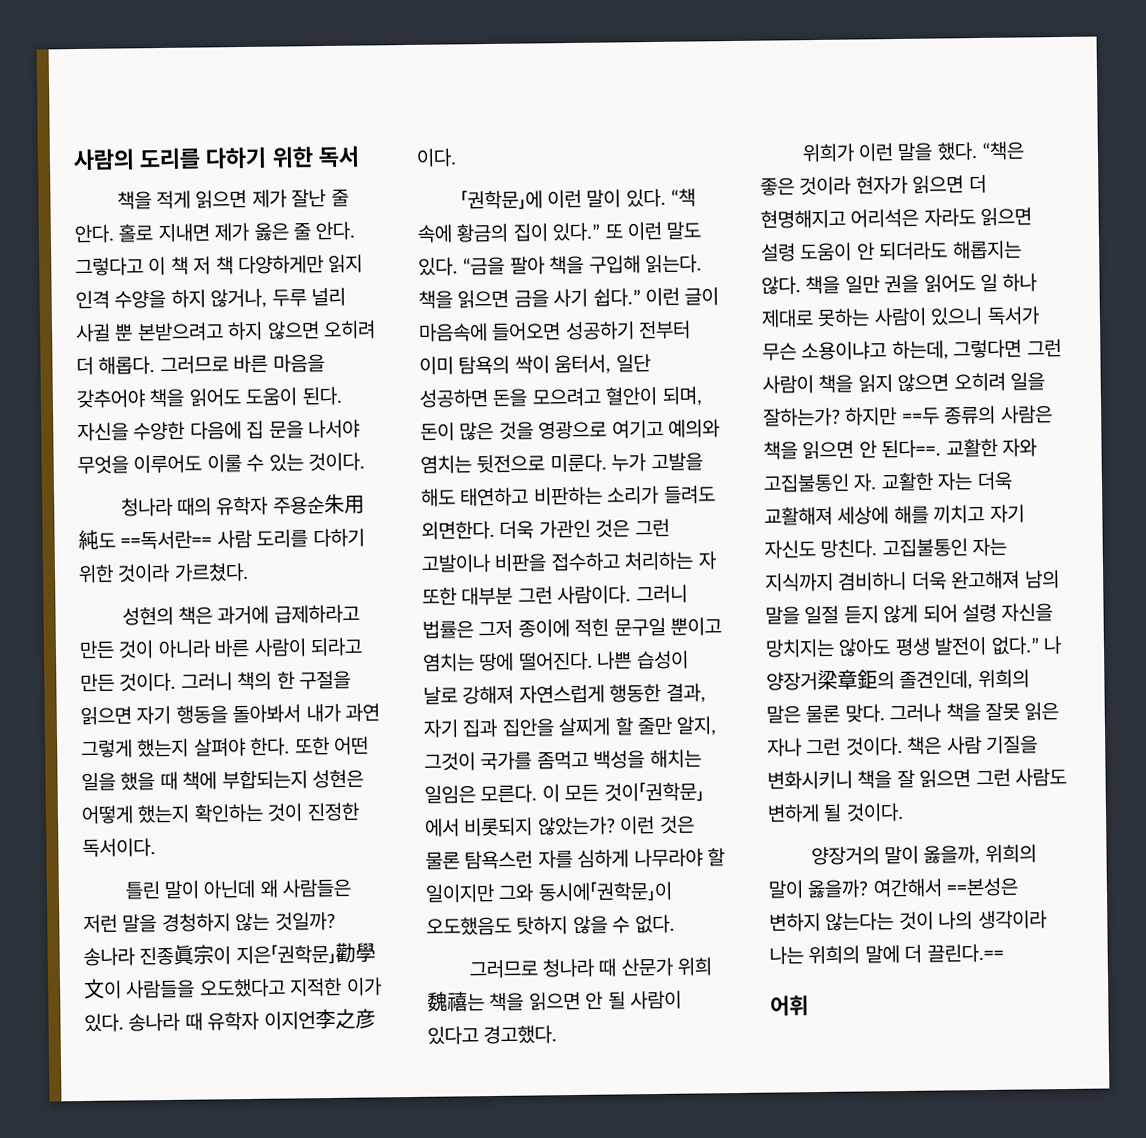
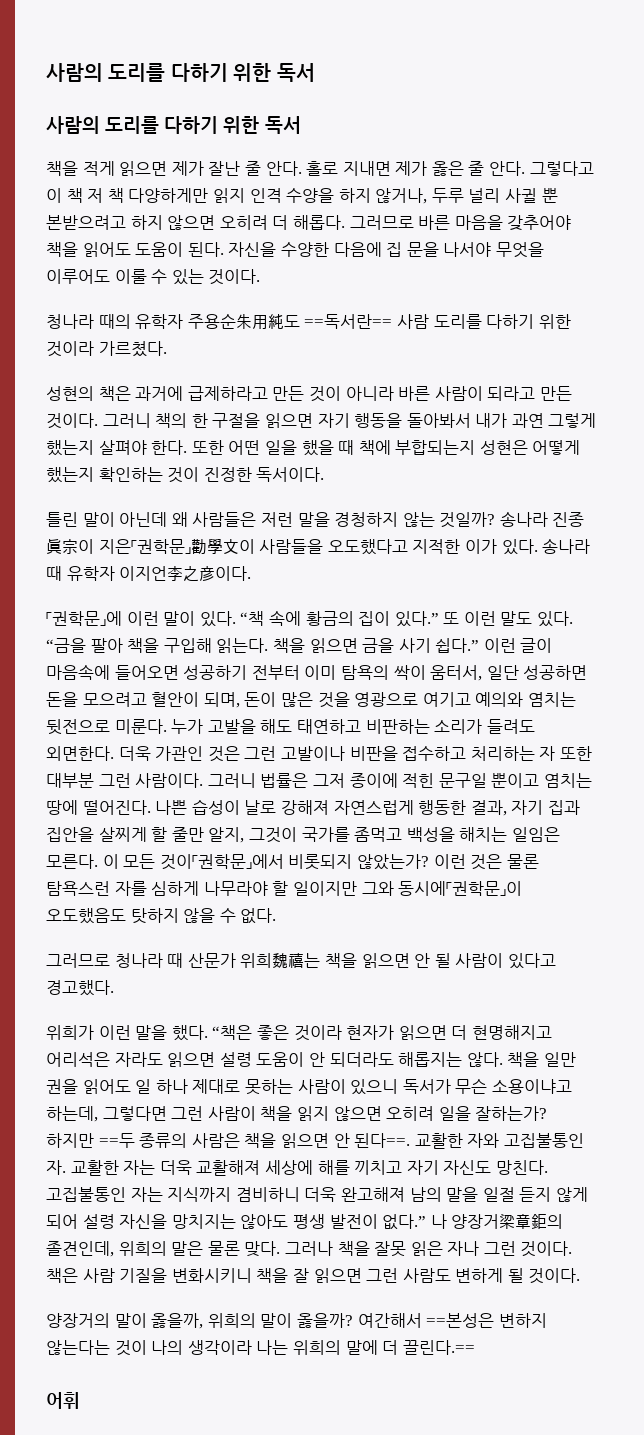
[73,145,360,172] 사람의 도리를 다하기 위한 독서 -> [46,63,315,82] [46,116,301,134] 사람의 도리를 다하기 위한 독서 // 사람의 도리를 다하기 위한 독서

